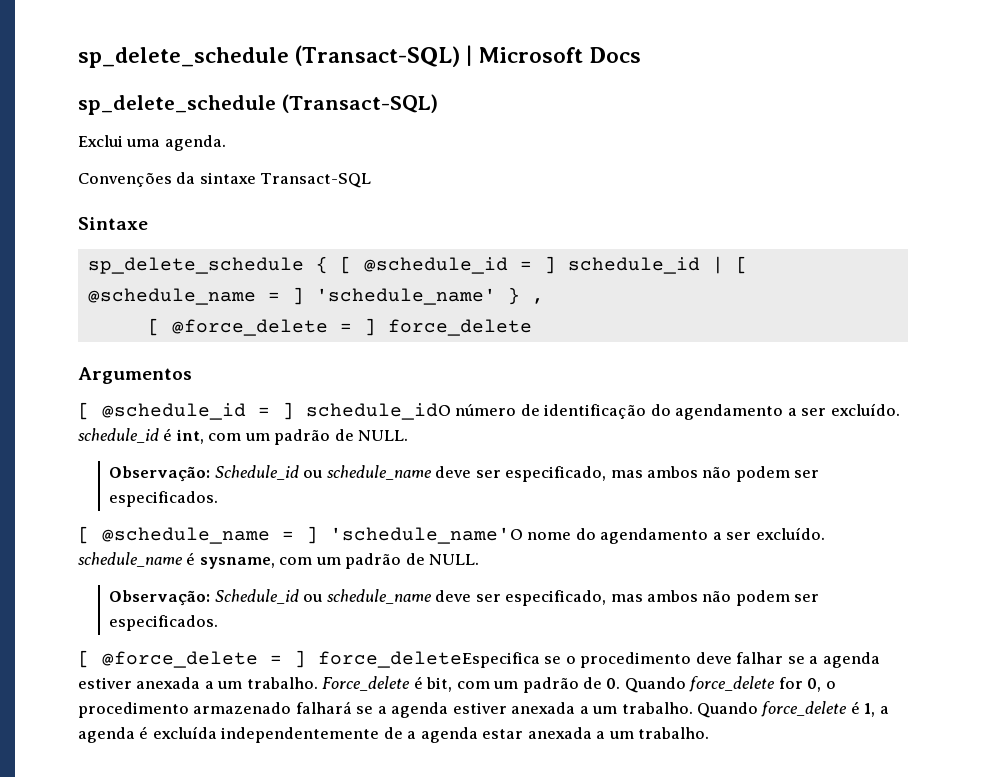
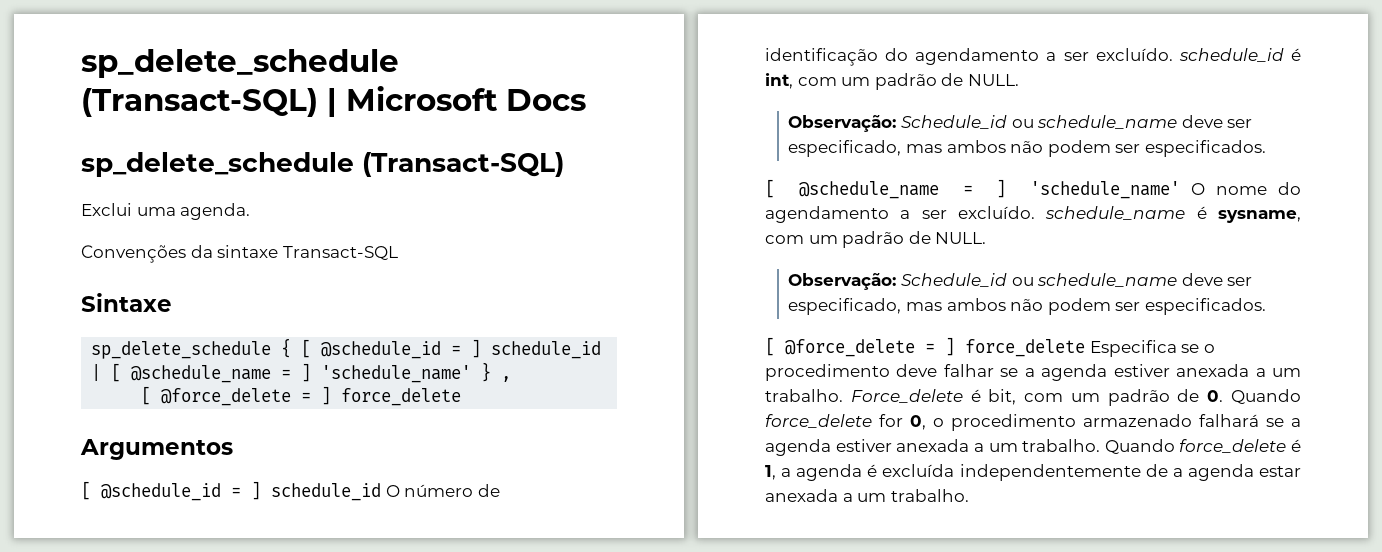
[306,403,451,420] schedule_idO -> [271,483,400,501] schedule_id O
[330,527,523,544] 'schedule_name'O -> [1030,181,1206,199] 'schedule_name' O
[318,651,540,668] force_deleteEspecifica -> [965,339,1177,357] force_delete Especifica

